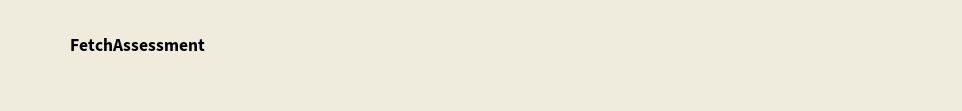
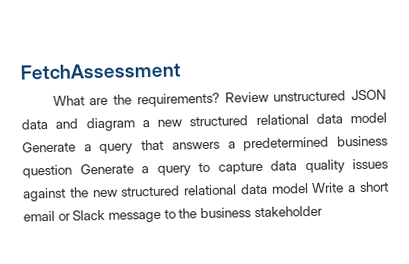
(205, 44) none -> [52,89,387,108] [21,112,387,132] [22,135,389,155] [22,158,388,179] [23,181,389,202] [23,205,323,223] // What are the requirements? Review unstructured JSON data and diagram a new structured relational data model Generate a query that answers a predetermined business question Generate a query to capture data quality issues against the new structured relational data model Write a short email or Slack message to the business stakeholder

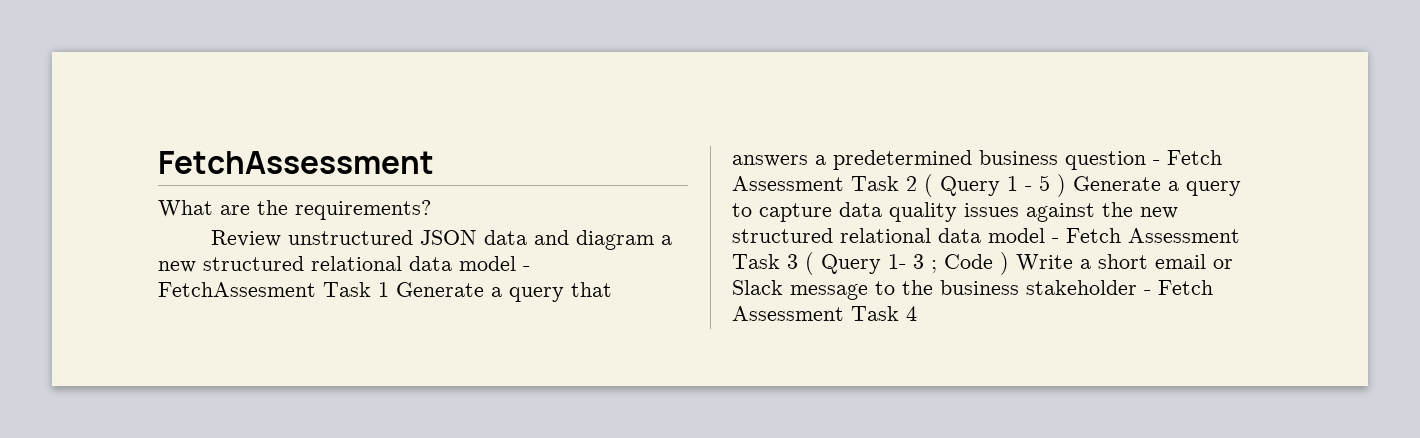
(220, 100) none -> (431, 210) //
(387, 118) none -> [523,266,530,271] [158,282,389,297] - FetchAssesment Task 1
(72, 171) none -> [1153,150,1222,165] [732,174,1066,197] - Fetch Assessment Task 2 ( Query 1 - 5 )
(309, 188) none -> [1052,228,1240,243] [732,252,1009,275] - Fetch Assessment Task 3 ( Query 1- 3 ; Code )
(323, 211) none -> [1144,280,1213,295] [732,306,917,321] - Fetch Assessment Task 4

